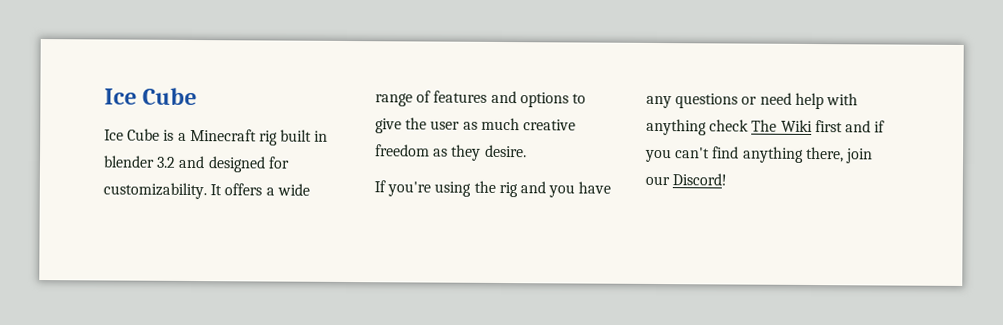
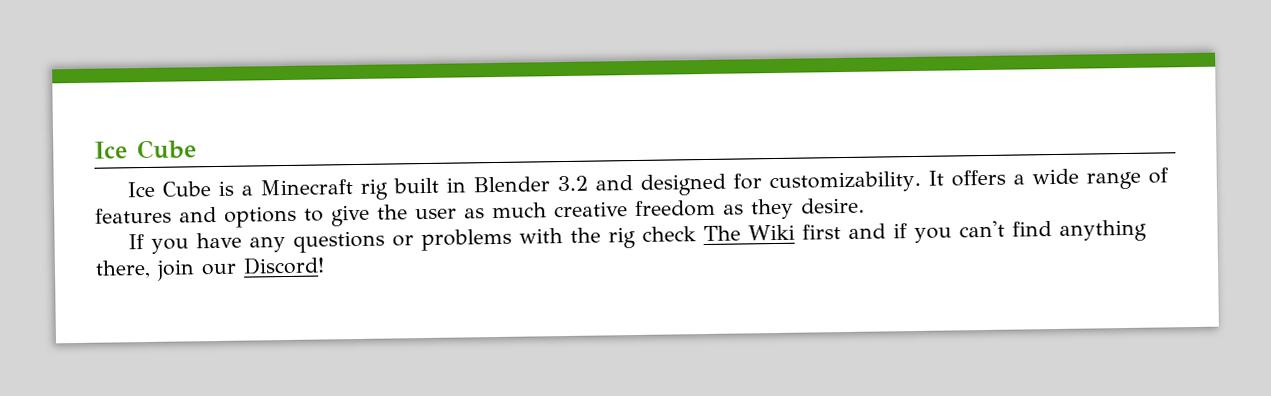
[103,155,155,168] blender -> [472,176,550,193] Blender
[387,180,546,198] you're using the rig and -> (145, 242) none
[759,92,858,110] [646,118,707,136] need help with anything -> [420,227,636,252] problems with the rig

